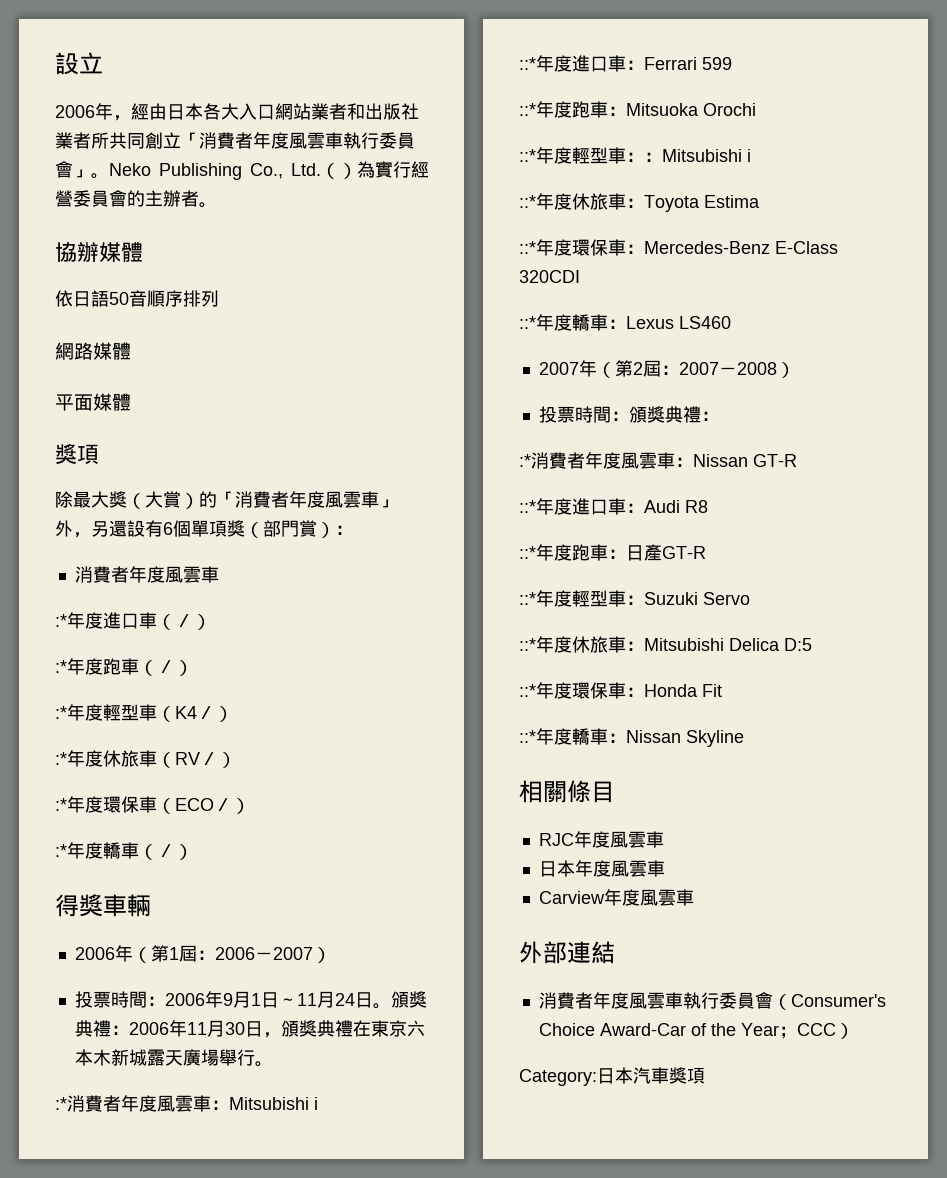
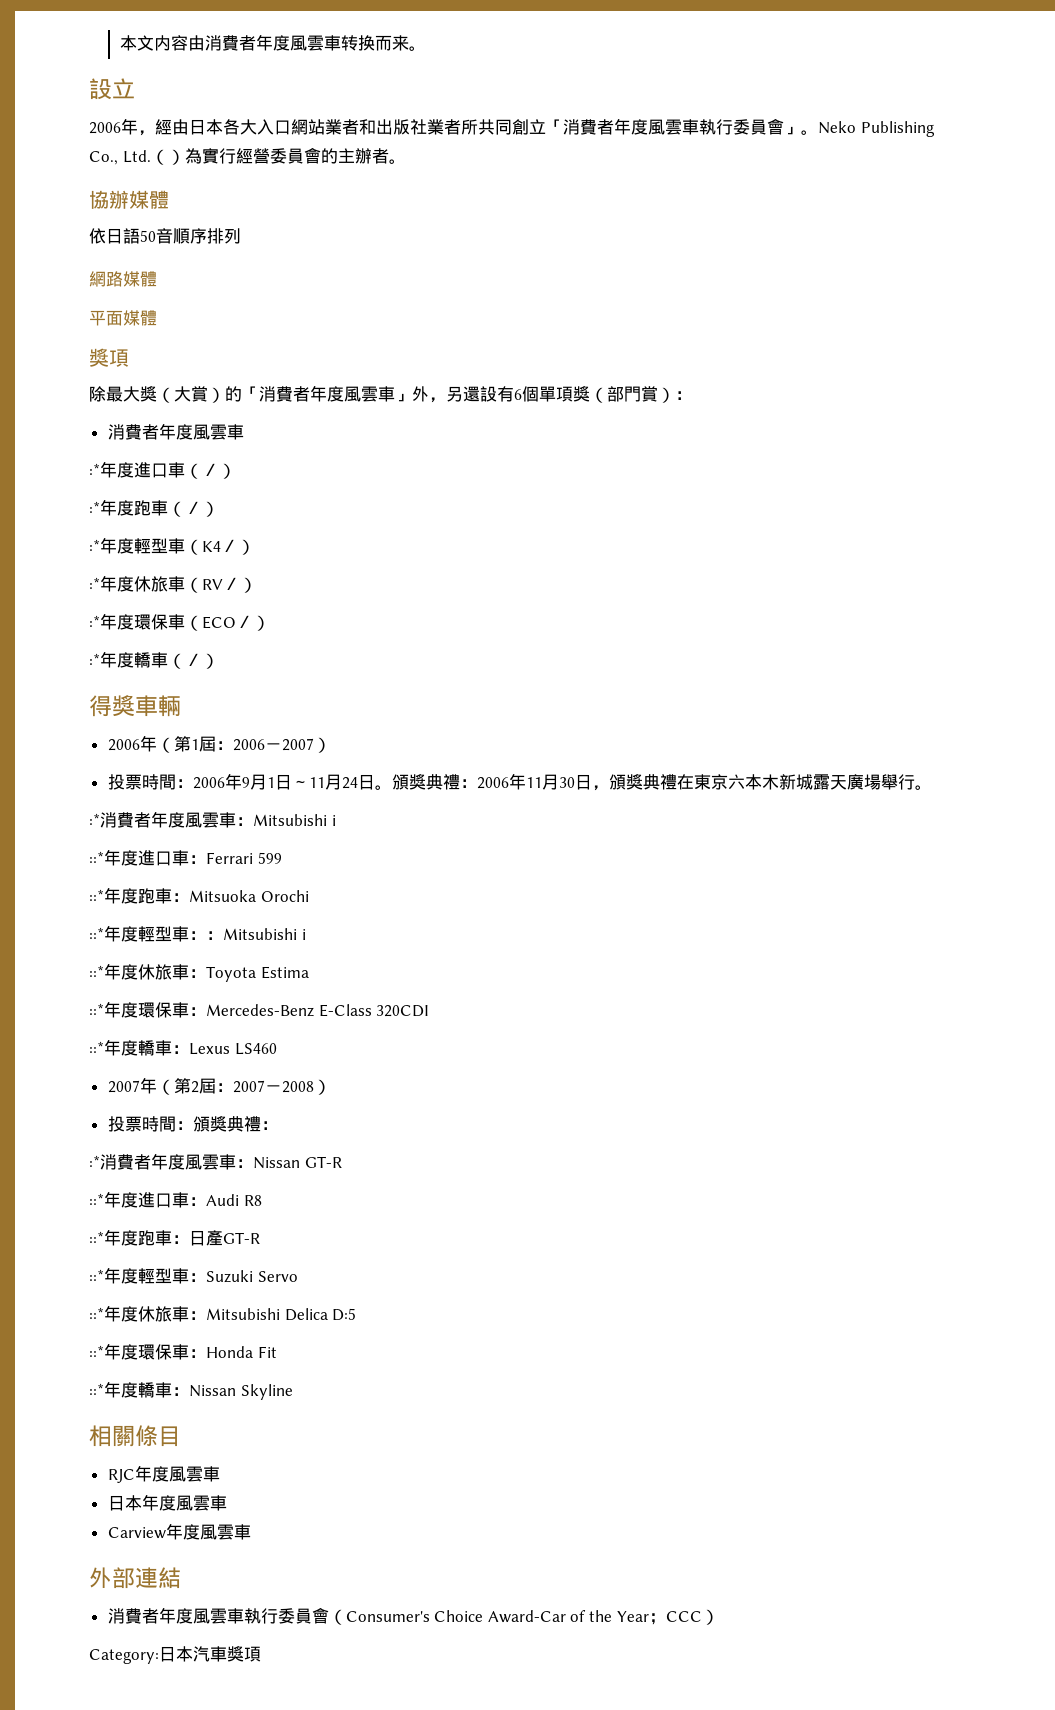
(55, 63) none -> [119,34,426,51] 本文内容由消費者年度風雲車转换而来。 //

